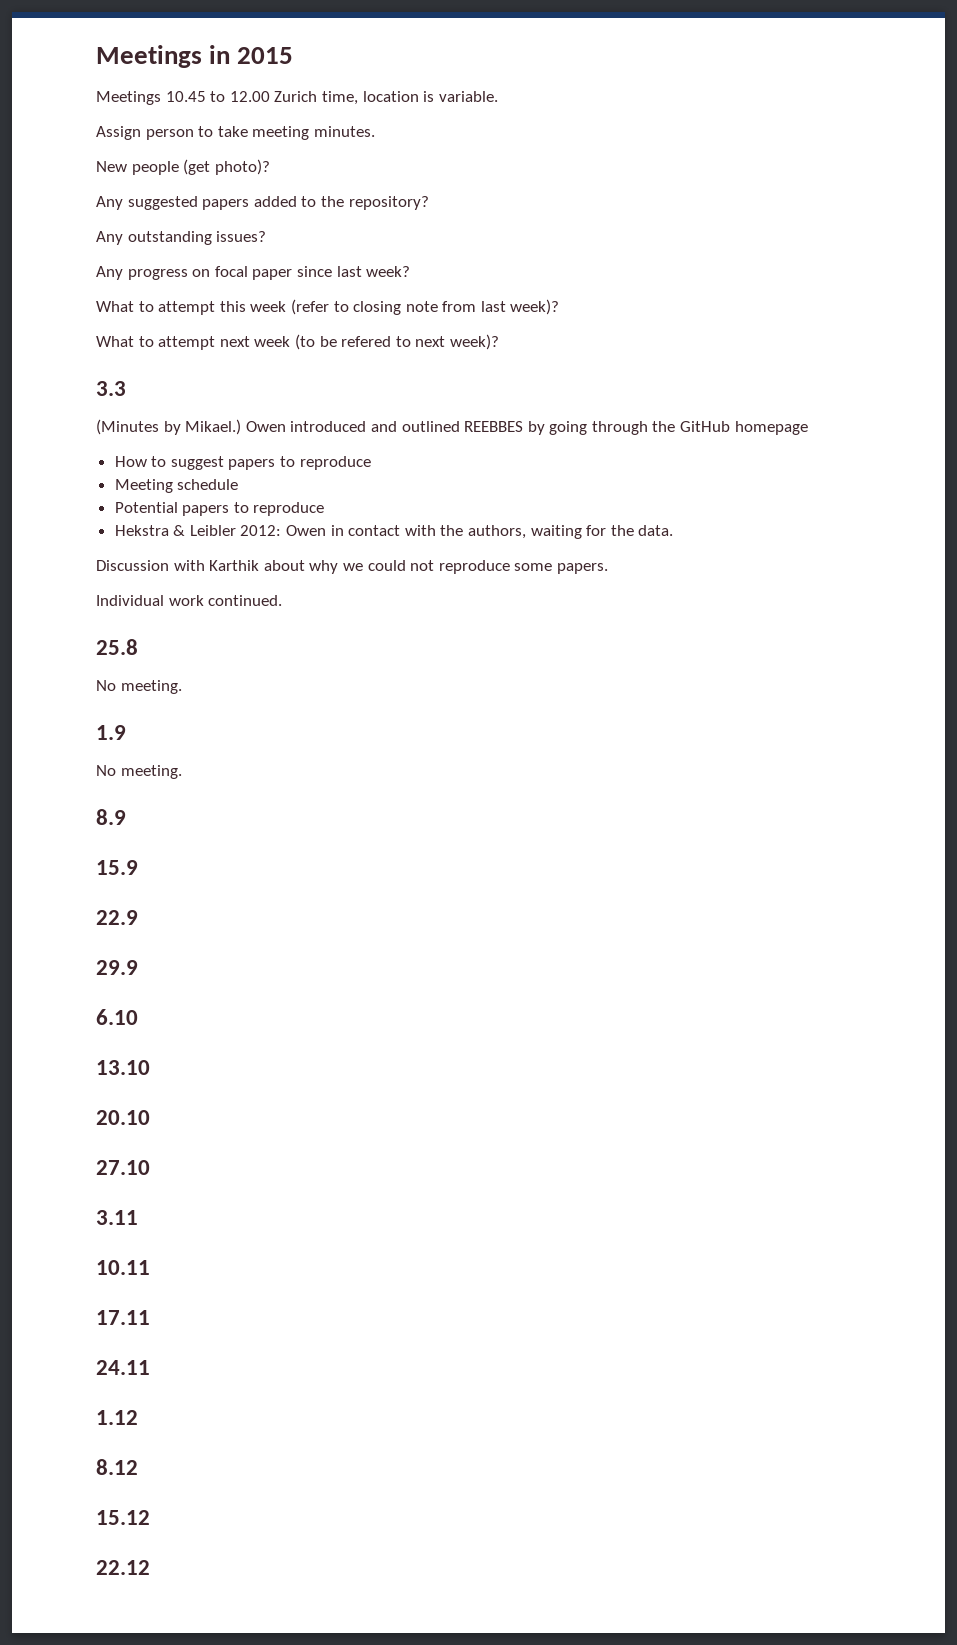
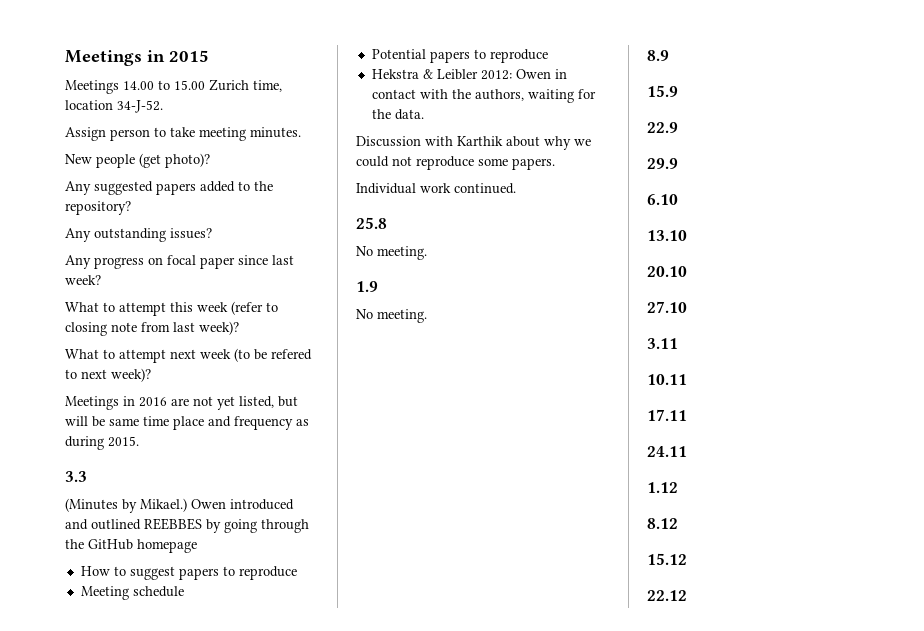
[165,91,270,102] 10.45 to 12.00 -> [123,80,205,90] 14.00 to 15.00
[423,91,498,102] is variable. -> [117,100,163,113] 34-J-52.
(499, 342) none -> [65,396,298,410] [65,416,309,430] [65,436,139,450] // Meetings in 2016 are not yet listed, but will be same time place and frequency as during 2015.

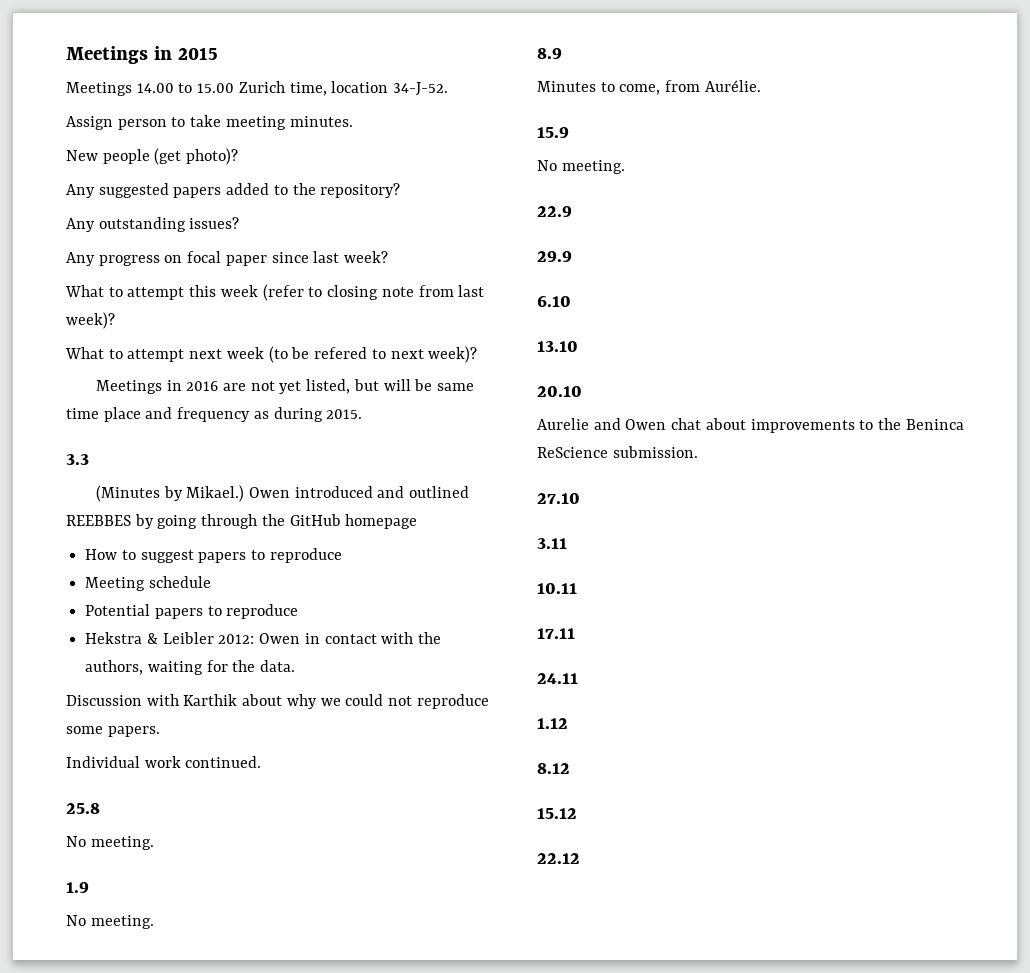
(669, 55) none -> [537,80,761,95] // Minutes to come, from Aurélie.
(678, 91) none -> [537,160,625,174] // No meeting.
(687, 271) none -> [537,418,964,433] [537,446,698,458] // Aurelie and Owen chat about improvements to the Beninca ReScience submission.

